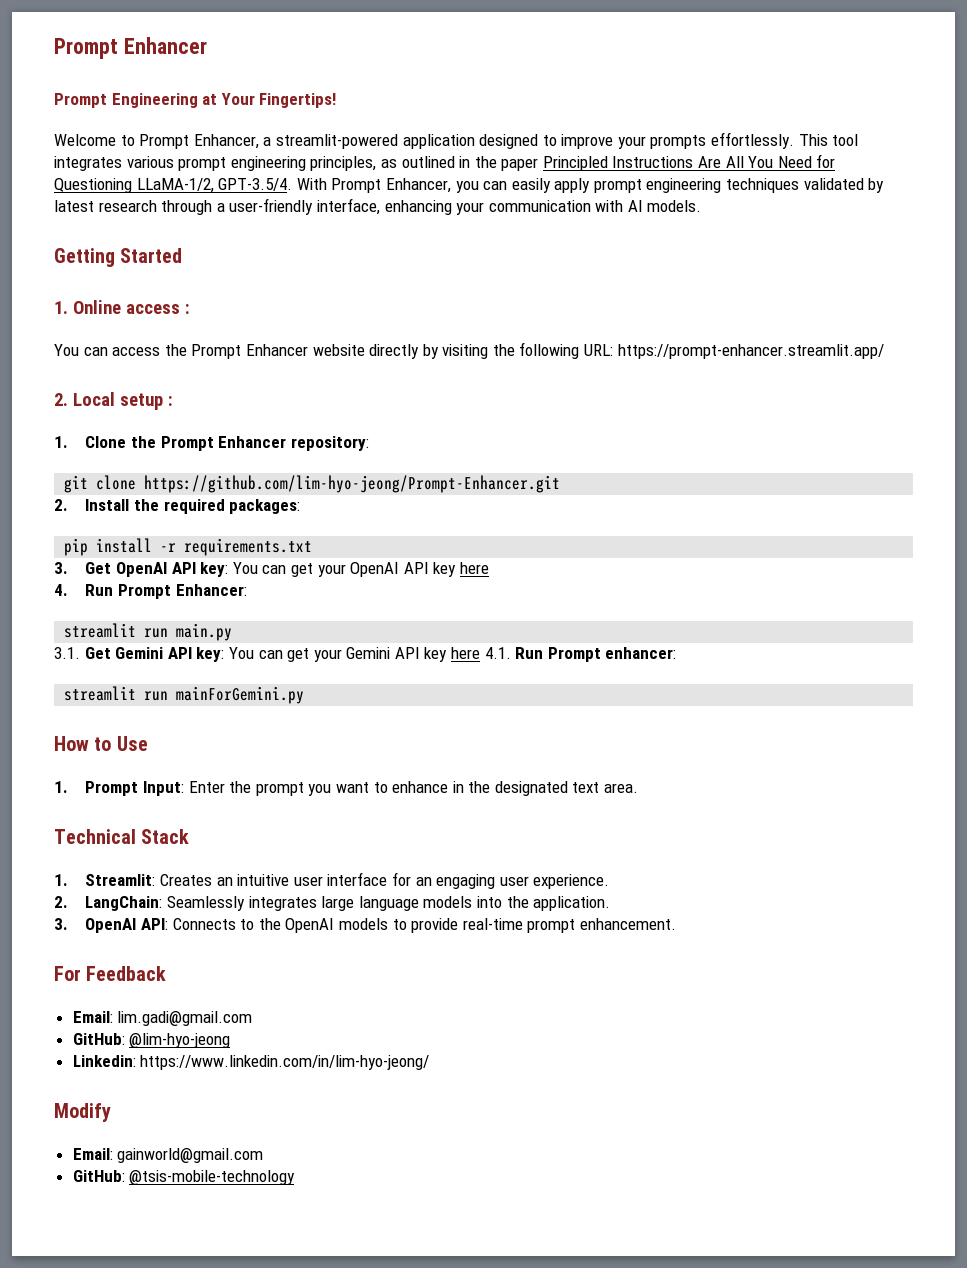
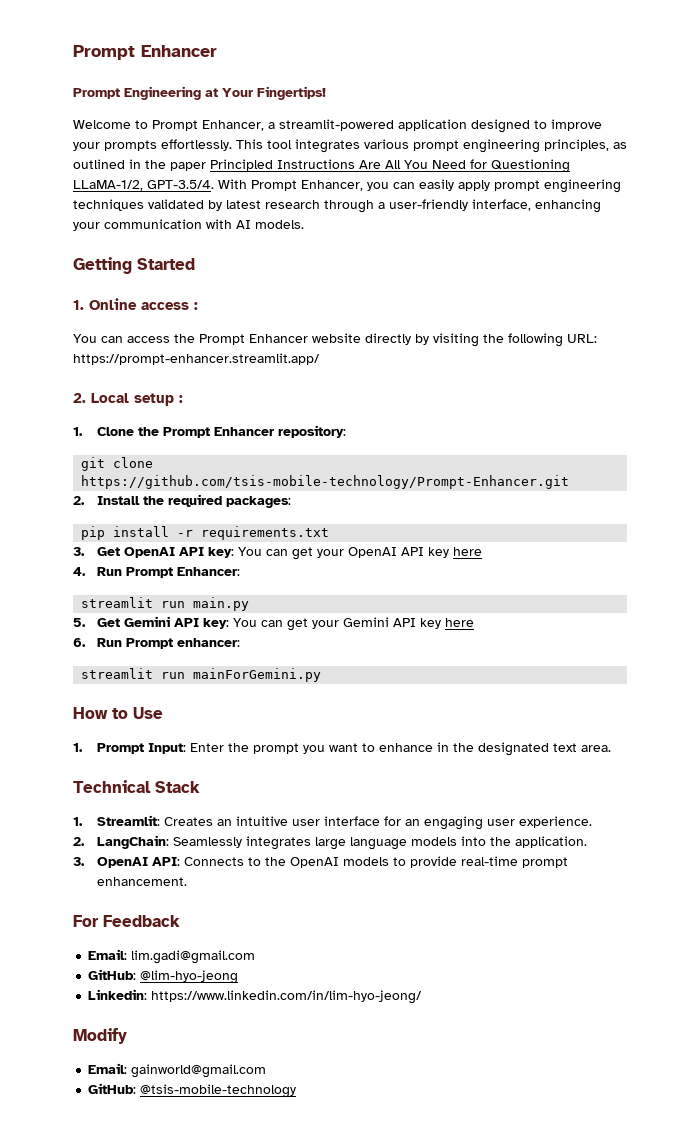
[144,475,561,493] https://github.com/lim-hyo-jeong/Prompt-Enhancer.git -> [81,475,570,489] https://github.com/tsis-mobile-technology/Prompt-Enhancer.git
[54,647,80,659] 3.1. -> [73,618,86,627] 5.
[484,647,511,659] 4.1. -> [73,638,86,647] // 6.

